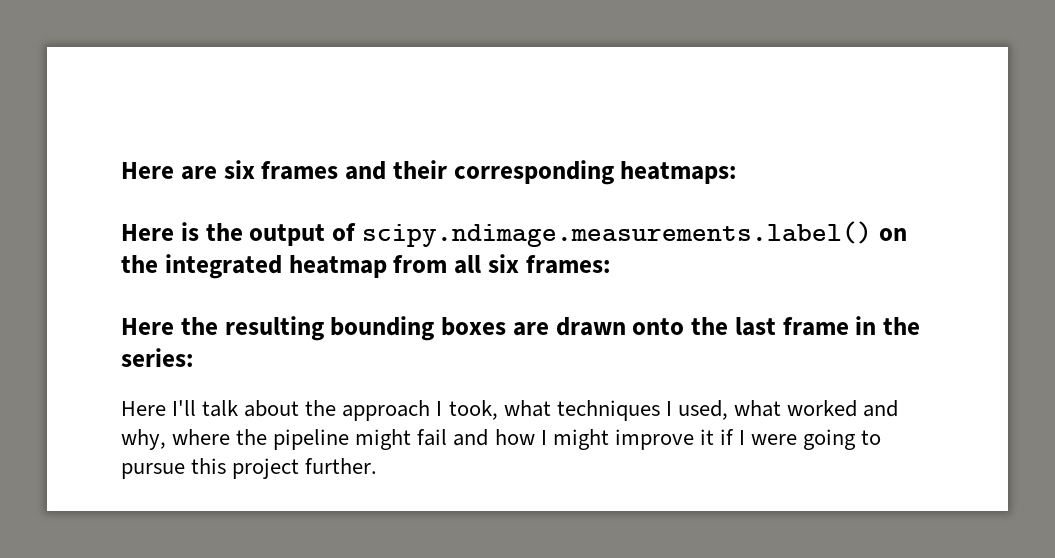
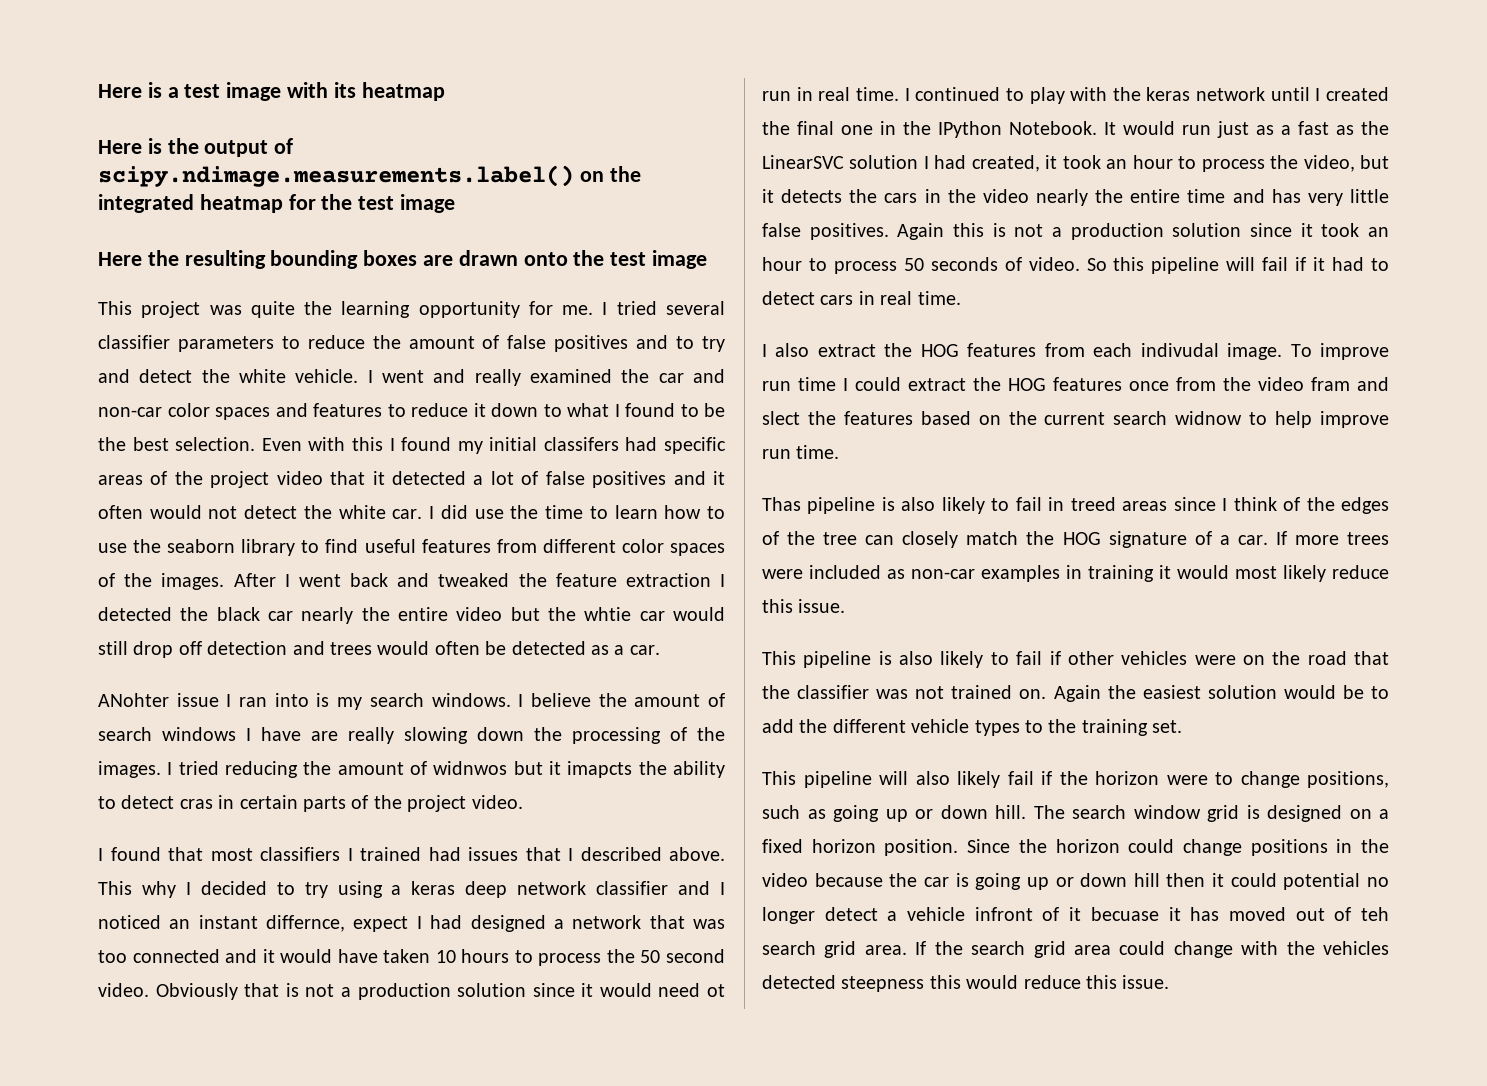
[121,160,738,185] Here are six frames and their corresponding heatmaps: -> [98,82,445,101] Here is a test image with its heatmap
[393,254,611,274] from all six frames: -> [288,194,456,213] for the test image
[734,316,920,336] [121,348,194,367] [121,400,899,421] [121,429,882,450] [121,458,378,479] last frame in the series: // Here I'll talk about the approach I took, what techniques I used, what worked and why, where the pipeline might fail and how I might improve it if I were going to pursue this project further. -> [610,250,708,269] [98,301,725,318] [98,335,726,352] [98,369,726,386] [98,403,725,420] [98,437,726,454] [98,471,726,488] [98,505,726,519] [98,539,726,556] [98,573,725,590] [98,607,725,624] [98,641,660,658] [98,693,725,710] [98,727,725,744] [98,761,725,778] [98,795,523,812] [98,847,725,861] [98,881,725,898] [98,915,726,932] [98,949,726,966] [98,983,725,1000] [762,87,1389,104] [762,121,1389,138] [762,155,1389,172] [762,189,1389,206] [762,223,1389,240] [762,257,1389,274] [762,291,961,305] [762,343,1389,360] [762,377,1389,391] [762,411,1389,428] [762,445,840,459] [762,497,1389,514] [762,531,1389,548] [762,565,1389,582] [762,599,846,613] [762,651,1389,668] [762,685,1389,702] [762,719,1183,736] [762,771,1389,788] [762,805,1389,822] [762,839,1389,856] [762,873,1389,890] [762,907,1389,924] [762,941,1389,958] [762,975,1170,992] test image // This project was quite the learning opportunity for me. I tried several classifier parameters to reduce the amount of false positives and to try and detect the white vehicle. I went and really examined the car and non-car color spaces and features to reduce it down to what I found to be the best selection. Even with this I found my initial classifers had specific areas of the project video that it detected a lot of false positives and it often would not detect the white car. I did use the time to learn how to use the seaborn library to find useful features from different color spaces of the images. After I went back and tweaked the feature extraction I detected the black car nearly the entire video but the whtie car would still drop off detection and trees would often be detected as a car. // ANohter issue I ran into is my search windows. I believe the amount of search windows I have are really slowing down the processing of the images. I tried reducing the amount of widnwos but it imapcts the ability to detect cras in certain parts of the project video. // I found that most classifiers I trained had issues that I described above. This why I decided to try using a keras deep network classifier and I noticed an instant differnce, expect I had designed a network that was too connected and it would have taken 10 hours to process the 50 second video. Obviously that is not a production solution since it would need ot run in real time. I continued to play with the keras network until I created the final one in the IPython Notebook. It would run just as a fast as the LinearSVC solution I had created, it took an hour to process the video, but it detects the cars in the video nearly the entire time and has very little false positives. Again this is not a production solution since it took an hour to process 50 seconds of video. So this pipeline will fail if it had to detect cars in real time. // I also extract the HOG features from each indivudal image. To improve run time I could extract the HOG features once from the video fram and slect the features based on the current search widnow to help improve run time. // Thas pipeline is also likely to fail in treed areas since I think of the edges of the tree can closely match the HOG signature of a car. If more trees were included as non-car examples in training it would most likely reduce this issue. // This pipeline is also likely to fail if other vehicles were on the road that the classifier was not trained on. Again the easiest solution would be to add the different vehicle types to the training set. // This pipeline will also likely fail if the horizon were to change positions, such as going up or down hill. The search window grid is designed on a fixed horizon position. Since the horizon could change positions in the video because the car is going up or down hill then it could potential no longer detect a vehicle infront of it becuase it has moved out of teh search grid area. If the search grid area could change with the vehicles detected steepness this would reduce this issue.

